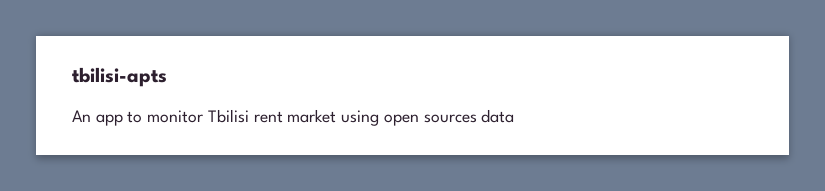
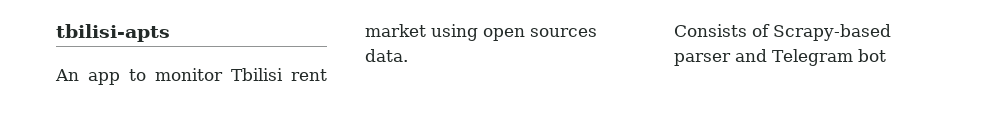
[481,109,515,123] data -> [365,49,408,62] [674,24,891,41] [674,49,886,66] data. // Consists of Scrapy-based parser and Telegram bot

